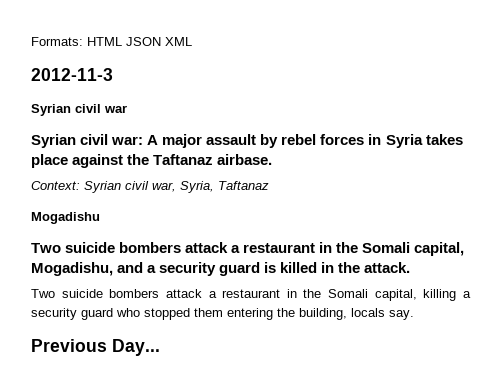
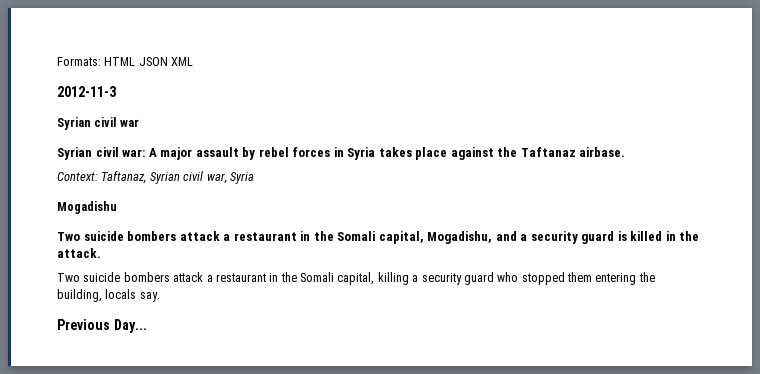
(80, 185) none -> [101,171,147,184] Taftanaz,
[180,181,269,193] Syria, Taftanaz -> [229,172,254,184] Syria

